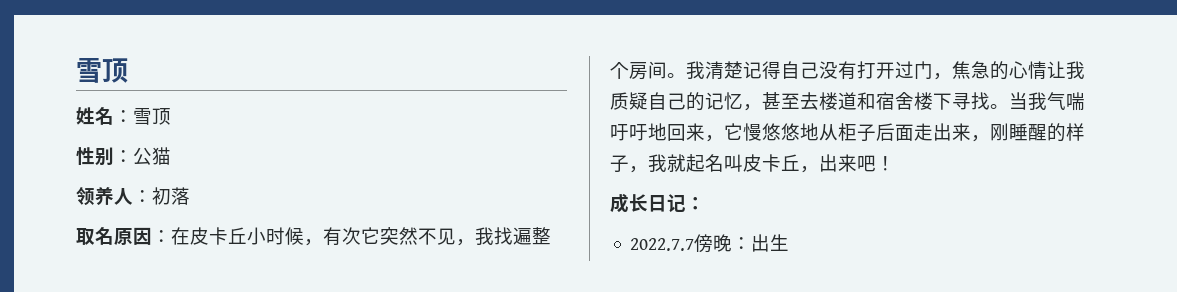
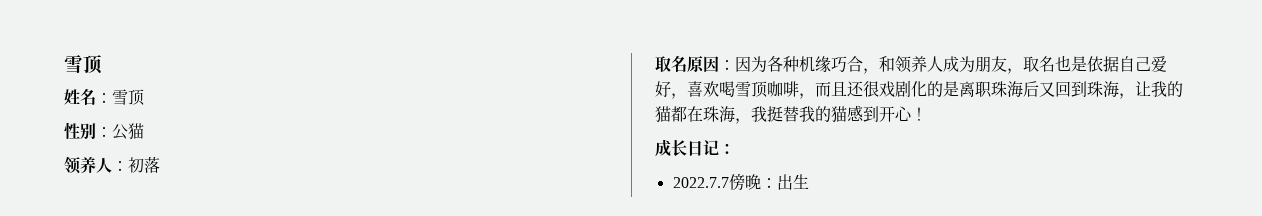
[171,227,551,246] [610,61,1085,80] [610,92,1085,111] [610,123,1085,142] [610,154,876,173] 在皮卡丘小时候，有次它突然不见，我找遍整个房间。我清楚记得自己没有打开过门，焦急的心情让我质疑自己的记忆，甚至去楼道和宿舍楼下寻找。当我气喘吁吁地回来，它慢悠悠地从柜子后面走出来，刚睡醒的样子，我就起名叫皮卡丘，出来吧 -> [735,55,1167,74] [655,80,1183,99] [655,105,912,124] 因为各种机缘巧合，和领养人成为朋友，取名也是依据自己爱好，喜欢喝雪顶咖啡，而且还很戏剧化的是离职珠海后又回到珠海，让我的猫都在珠海，我挺替我的猫感到开心

